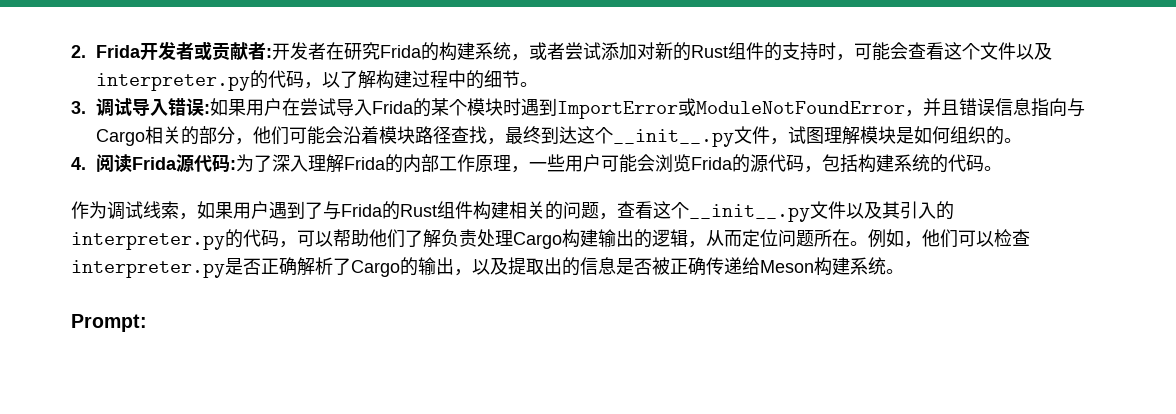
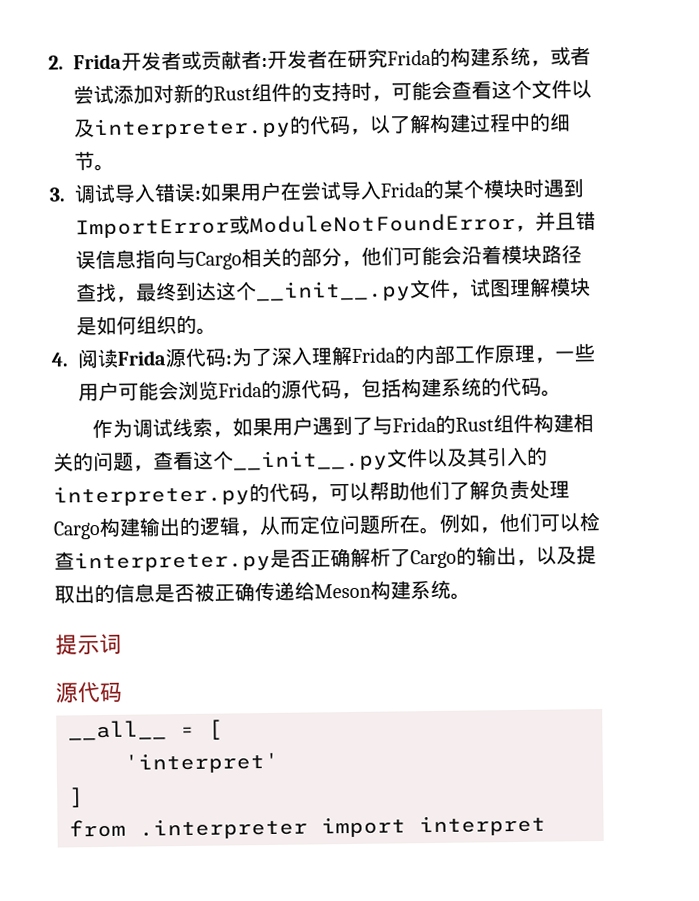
[71,314,147,332] Prompt: -> [55,633,122,655] [55,681,123,704] [68,719,223,741] [124,751,279,774] [69,787,84,808] [69,814,546,840] 提示词 // 源代码 // __all__ = [ // 'interpret' // ] // from .interpreter import interpret

